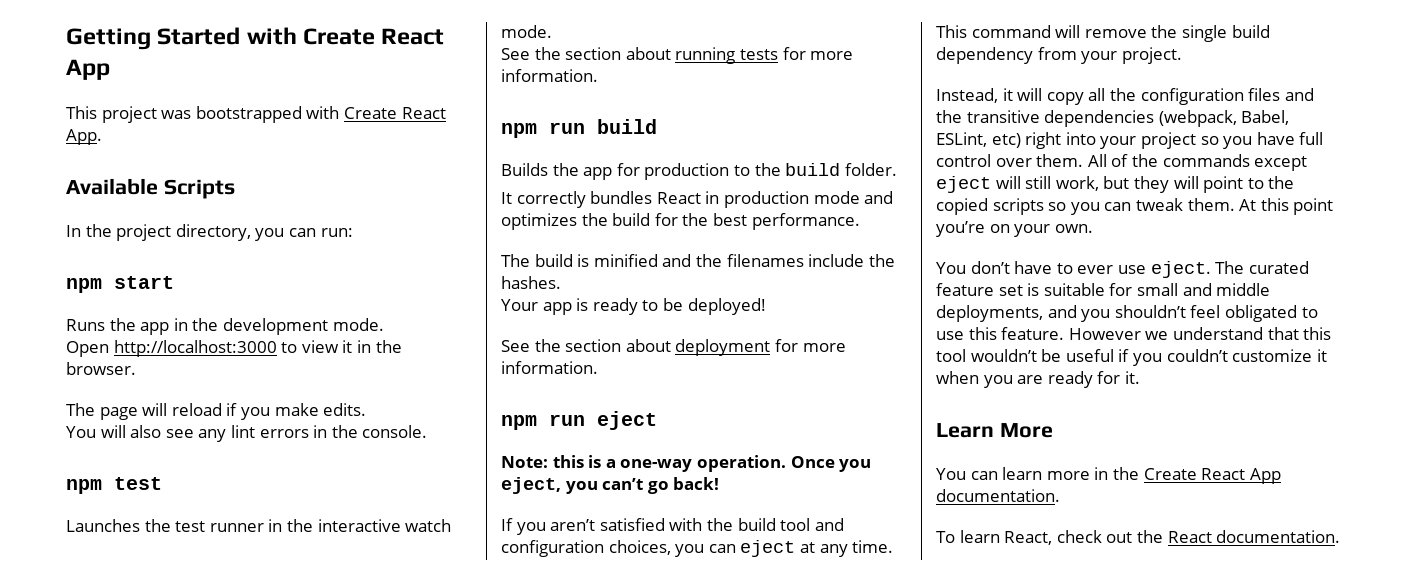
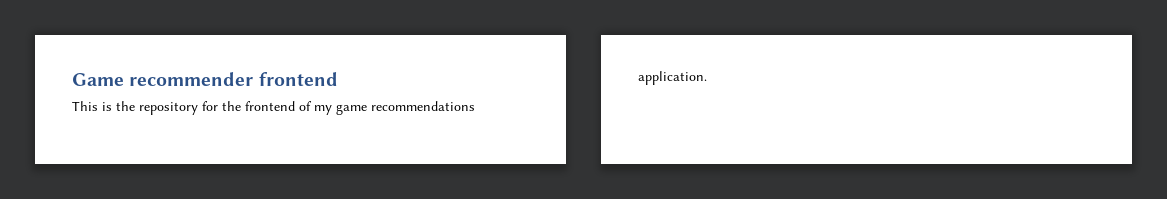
[66,27,445,50] [66,59,110,80] [66,106,446,123] [66,129,102,145] [66,178,235,199] [66,224,353,241] [66,276,174,293] [66,318,384,335] [66,340,402,357] [66,362,136,375] [66,403,367,420] [66,425,428,442] [66,477,162,494] [66,519,452,532] [501,25,552,38] [501,47,854,64] [501,69,598,82] [501,119,657,138] [501,163,897,180] [501,191,894,208] [501,213,860,230] [501,254,895,267] [501,276,561,289] [501,298,766,315] [501,339,846,356] [501,361,598,374] [501,411,657,430] [501,455,872,472] [501,477,720,494] [501,518,844,535] [501,540,894,557] [936,25,1270,42] [936,47,1182,64] [936,88,1314,105] [936,110,1290,127] [936,132,1324,149] [936,154,1308,171] [936,176,1295,193] [936,198,1334,215] [936,221,1093,237] [936,261,1309,278] [936,283,1271,296] [936,305,1318,322] [936,327,1332,340] [936,349,1327,366] [936,371,1140,388] [936,423,1053,438] [936,467,1281,484] [936,489,1060,502] [936,530,1341,545] Getting Started with Create React App // This project was bootstrapped with Create React App. // Available Scripts // In the project directory, you can run: // npm start // Runs the app in the development mode. // Open http://localhost:3000 to view it in the browser. // The page will reload if you make edits. // You will also see any lint errors in the console. // npm test // Launches the test runner in the interactive watch mode. // See the section about running tests for more information. // npm run build // Builds the app for production to the build folder. // It correctly bundles React in production mode and optimizes the build for the best performance. // The build is minified and the filenames include the hashes. // Your app is ready to be deployed! // See the section about deployment for more information. // npm run eject // Note: this is a one-way operation. Once you eject, you can’t go back! // If you aren’t satisfied with the build tool and configuration choices, you can eject at any time. This command will remove the single build dependency from your project. // Instead, it will copy all the configuration files and the transitive dependencies (webpack, Babel, ESLint, etc) right into your project so you have full control over them. All of the commands except eject will still work, but they will point to the copied scripts so you can tweak them. At this point you’re on your own. // You don’t have to ever use eject. The curated feature set is suitable for small and middle deployments, and you shouldn’t feel obligated to use this feature. However we understand that this tool wouldn’t be useful if you couldn’t customize it when you are ready for it. // Learn More // You can learn more in the Create React App documentation. // To learn React, check out the React documentation. -> [72,72,338,86] [72,101,475,115] [638,71,707,85] Game recommender frontend // This is the repository for the frontend of my game recommendations application.

